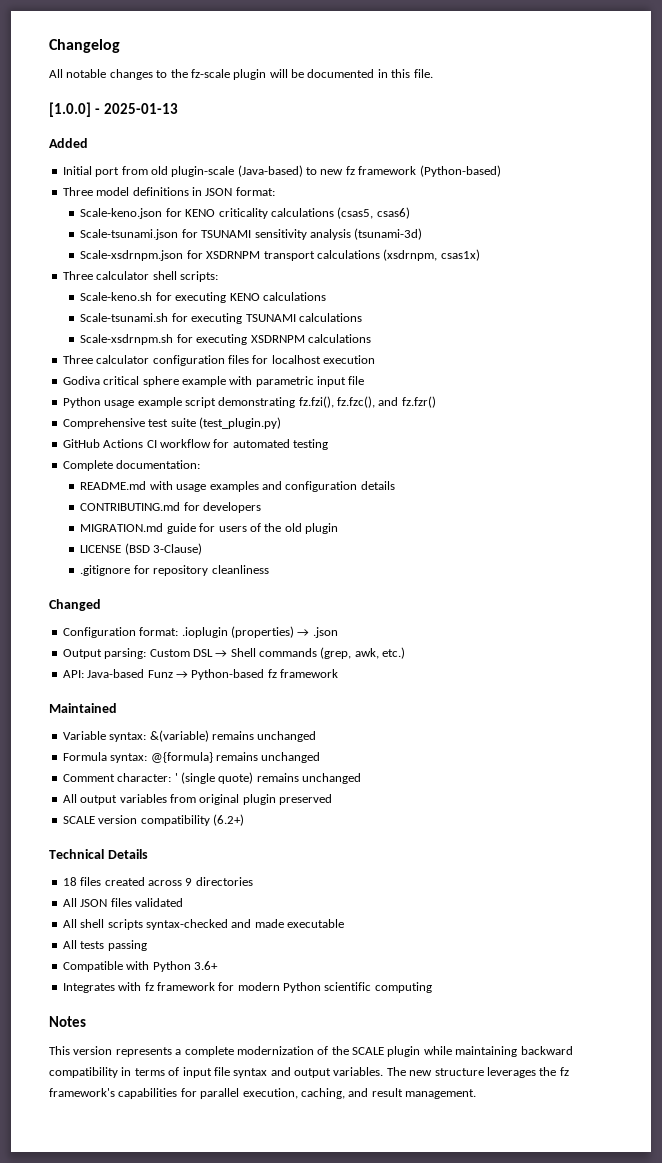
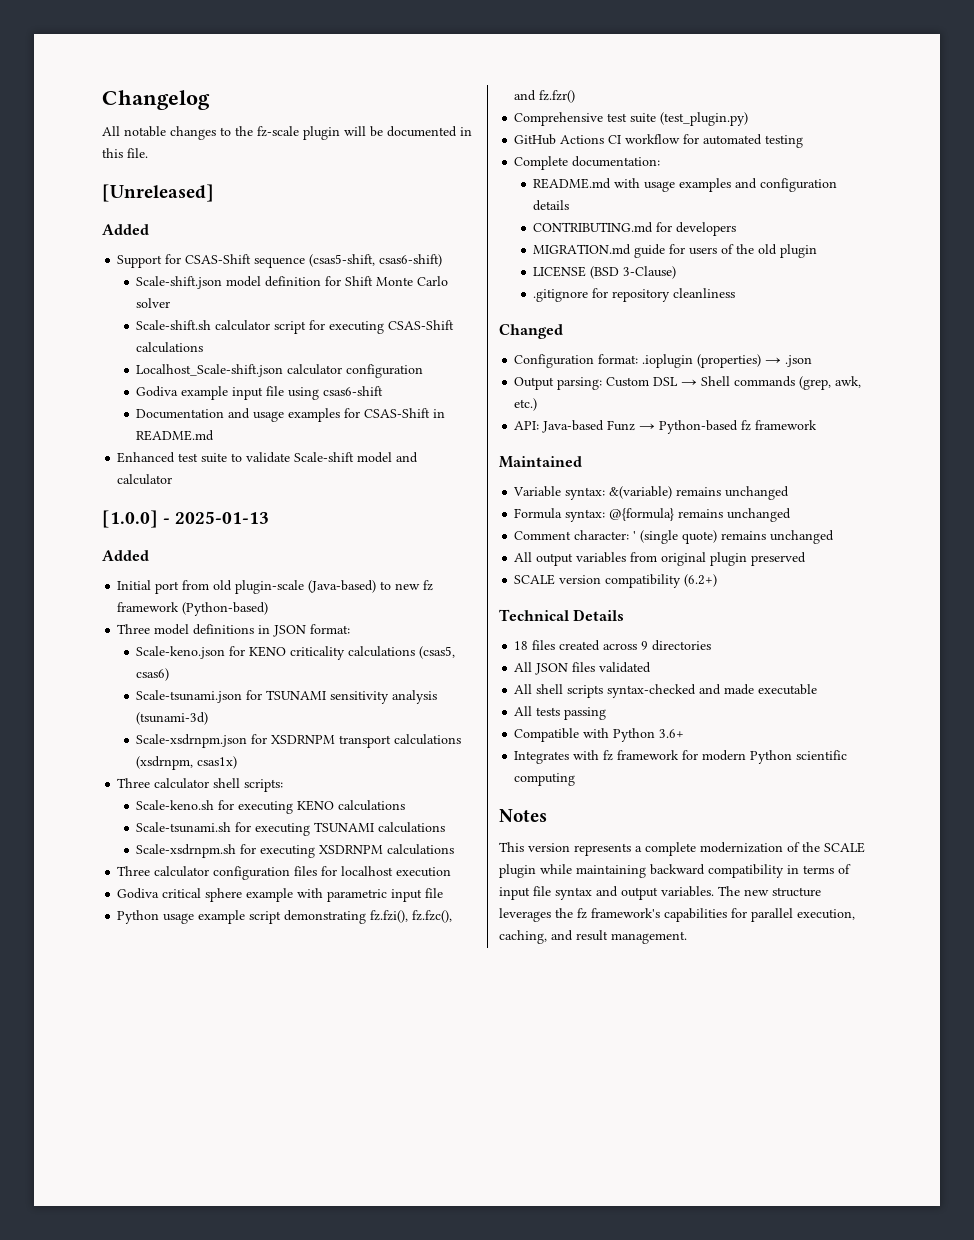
(433, 73) none -> [102,184,214,202] [102,224,149,235] [117,254,443,268] [136,276,449,289] [136,298,171,308] [136,320,455,334] [136,342,204,353] [136,364,424,378] [136,386,384,400] [136,408,446,422] [136,430,215,441] [117,452,419,463] [117,474,173,485] // [Unreleased] // Added // Support for CSAS-Shift sequence (csas5-shift, csas6-shift) // Scale-shift.json model definition for Shift Monte Carlo solver // Scale-shift.sh calculator script for executing CSAS-Shift calculations // Localhost_Scale-shift.json calculator configuration // Godiva example input file using csas6-shift // Documentation and usage examples for CSAS-Shift in README.md // Enhanced test suite to validate Scale-shift model and calculator

